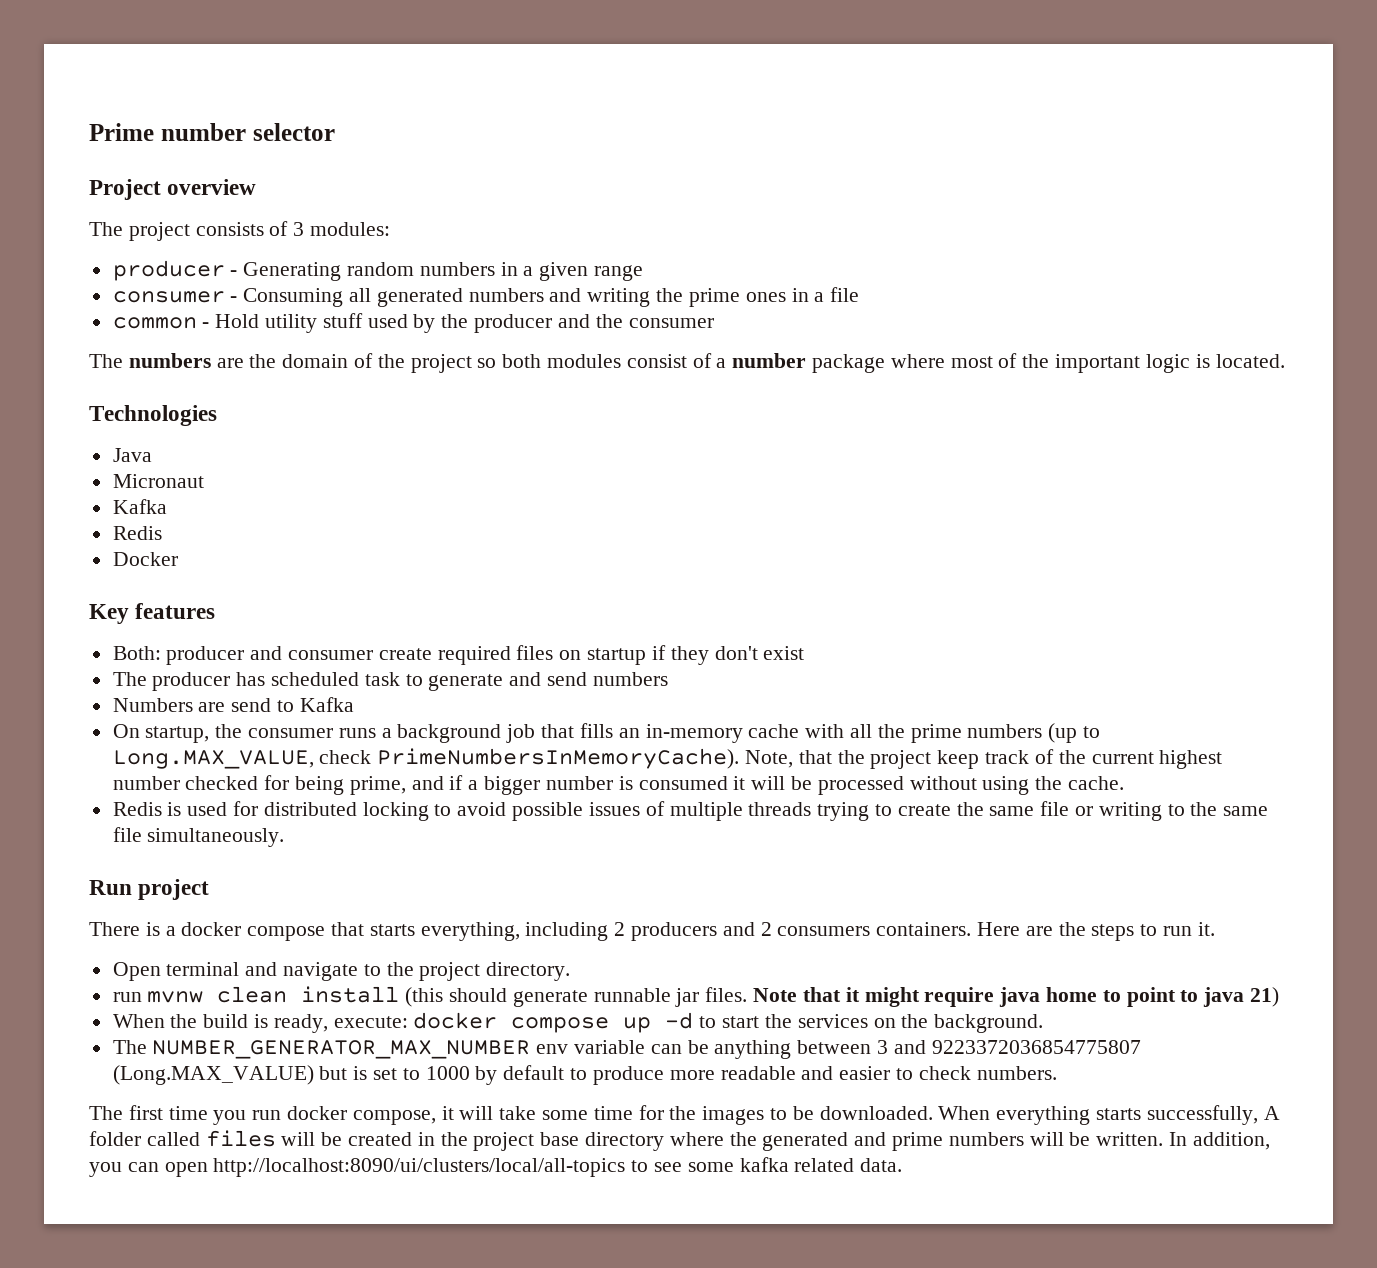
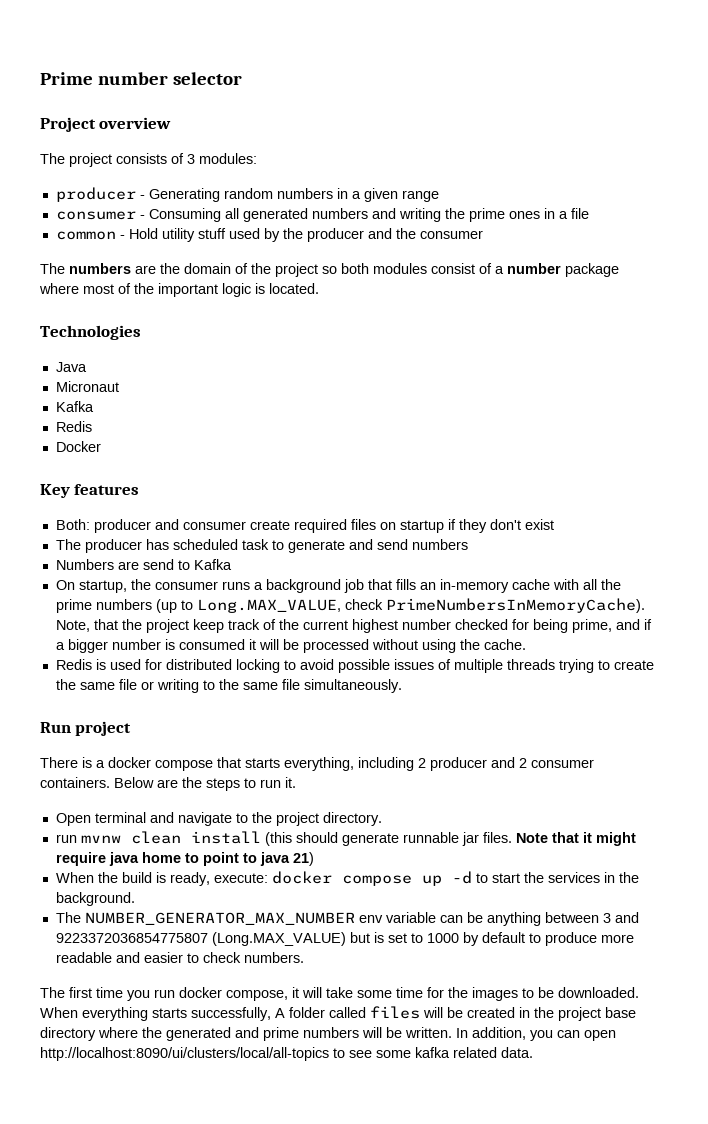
[631,922,718,941] producers -> [430,757,487,771] producer
[777,922,1021,936] consumers containers. Here -> [531,759,594,768] [40,777,154,788] consumer containers. Below
[873,1018,896,1028] on -> [603,872,615,883] in

